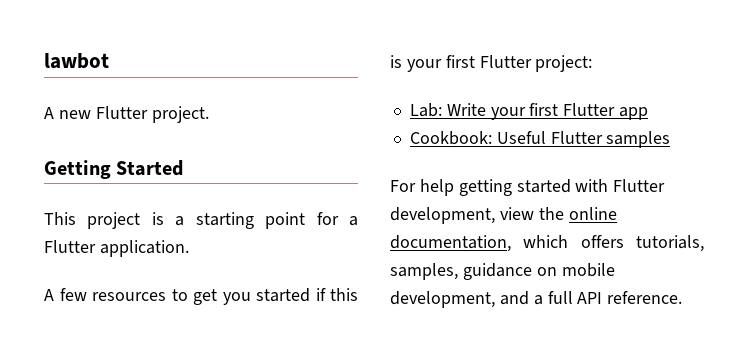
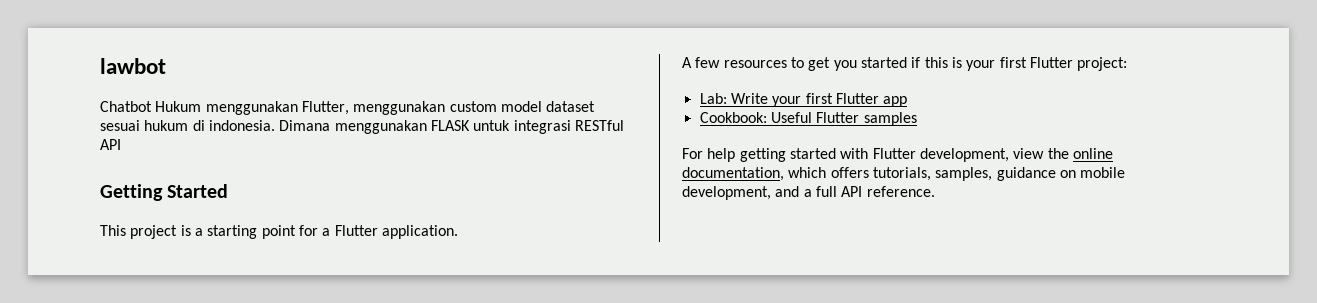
[44,106,209,123] A new Flutter project. -> [100,101,596,115] [100,120,624,134] [100,139,121,150] Chatbot Hukum menggunakan Flutter, menggunakan custom model dataset sesuai hukum di indonesia. Dimana menggunakan FLASK untuk integrasi RESTful API

